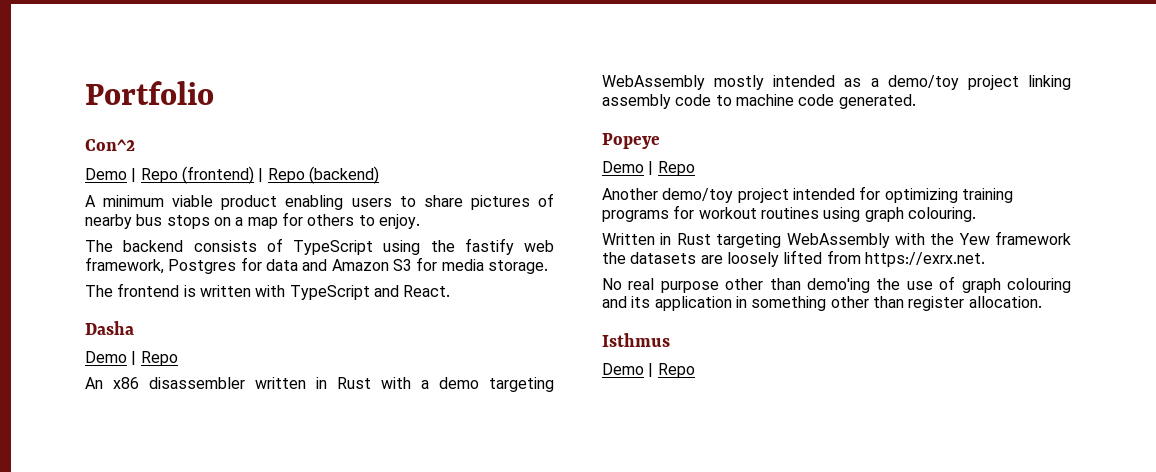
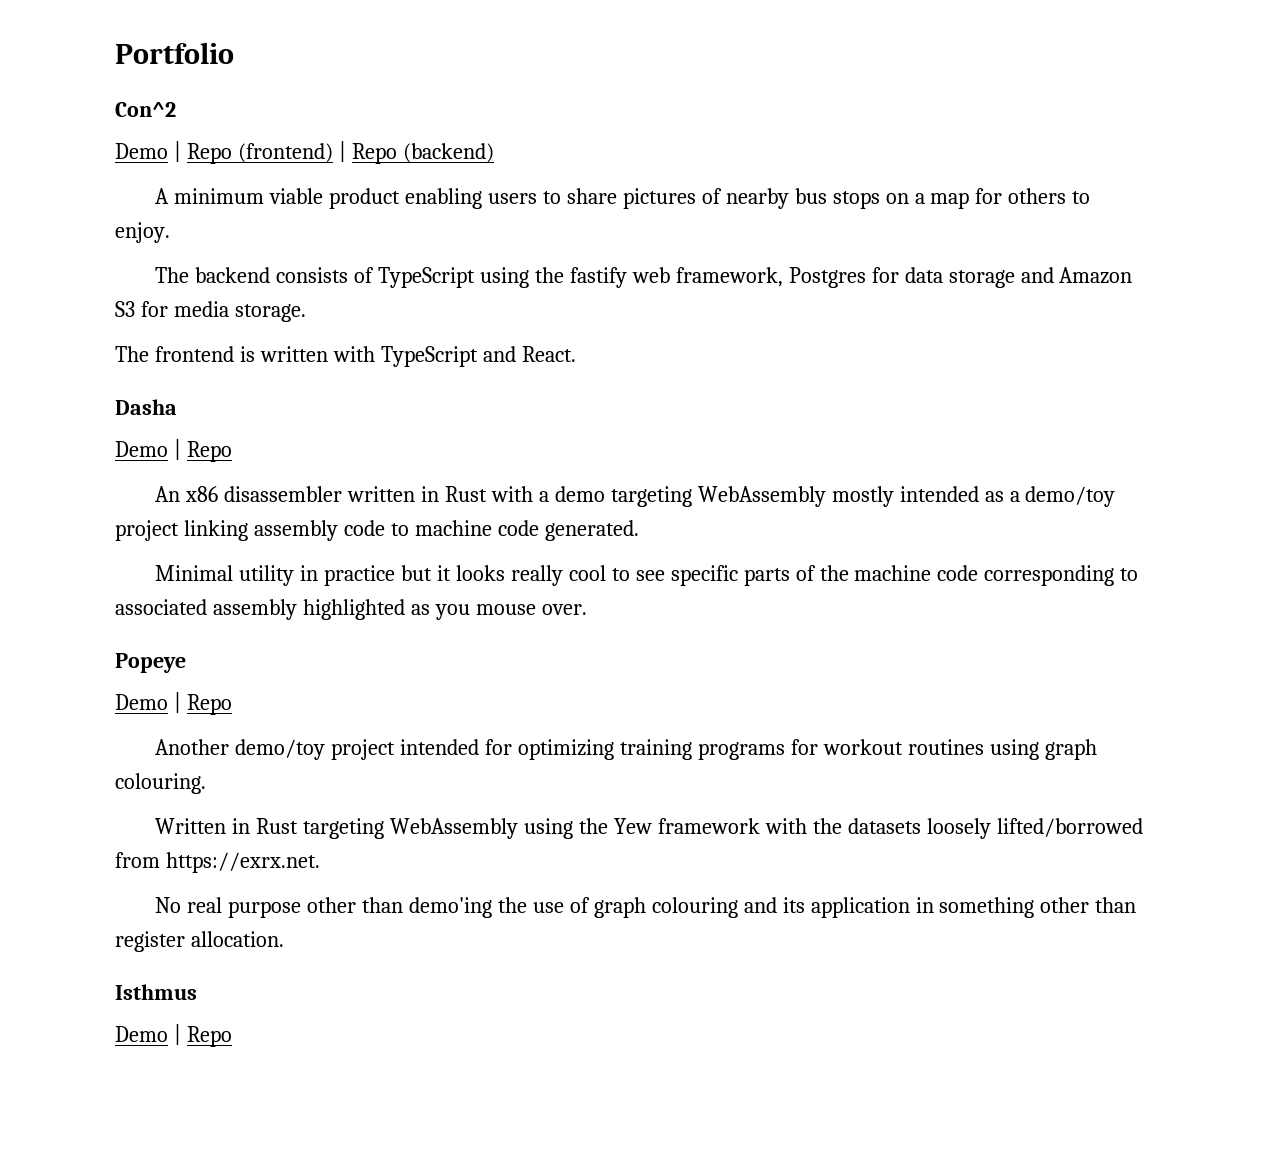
(298, 265) none -> [948,270,1015,288] storage
(916, 101) none -> [155,565,1139,586] [115,599,587,620] // Minimal utility in practice but it looks really cool to see specific parts of the machine code corresponding to associated assembly highlighted as you mouse over.
[894,233,925,245] with -> [524,818,574,839] using
(1071, 238) none -> [764,818,807,834] with
[700,250,823,267] are loosely lifted -> [926,818,1143,839] loosely lifted/borrowed

